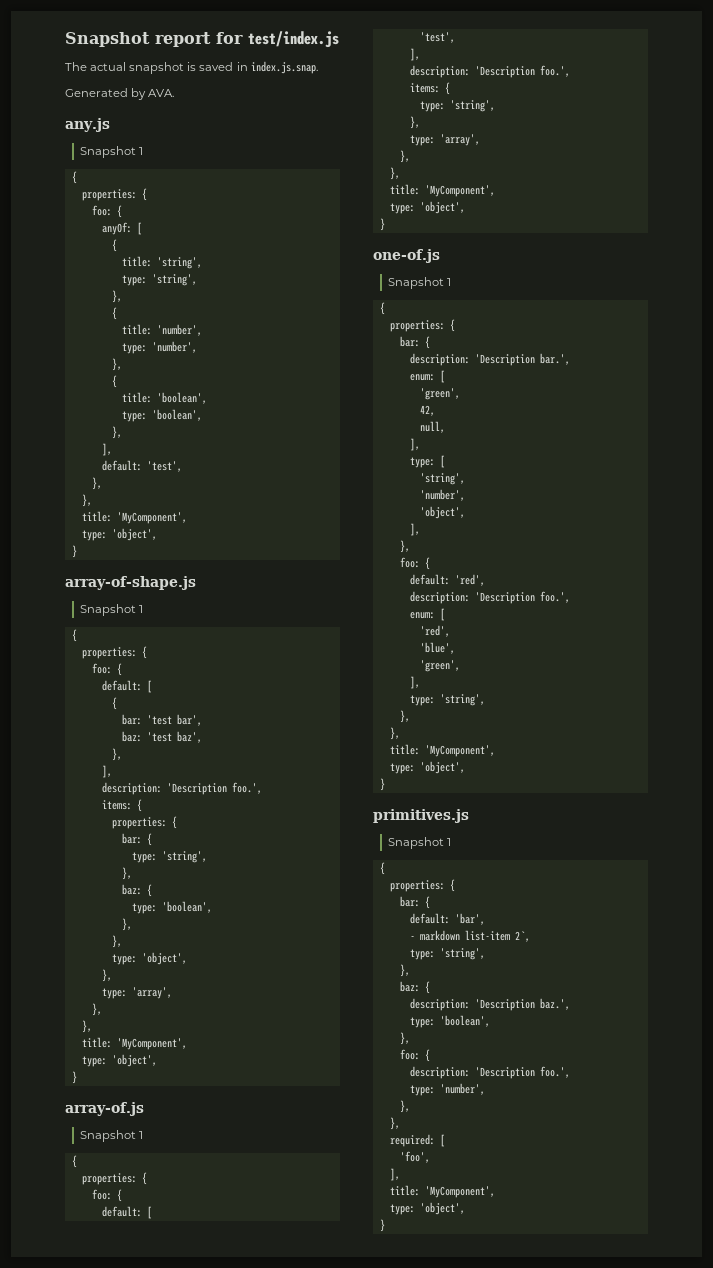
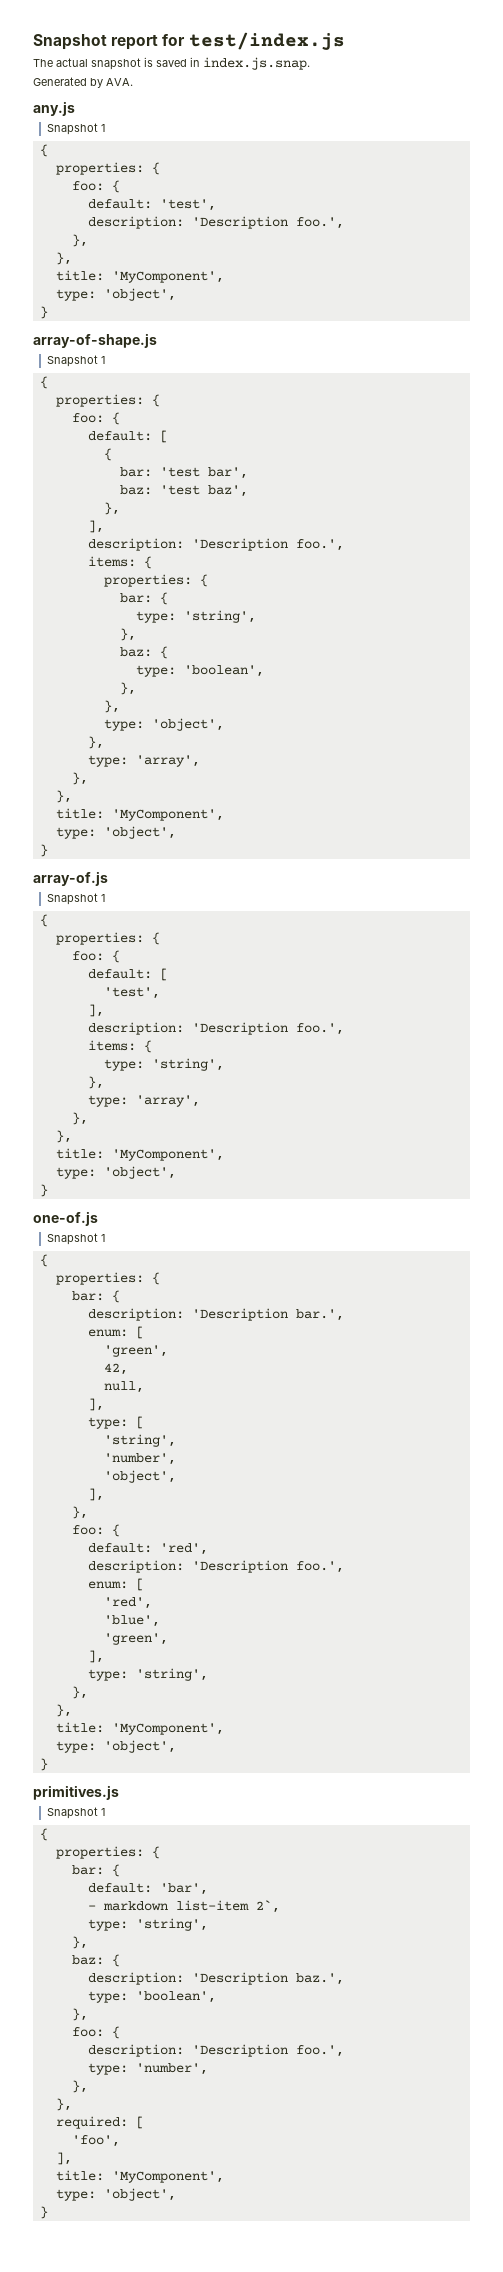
[101,222,142,235] [111,239,117,252] [121,256,202,269] [121,274,197,286] [111,290,122,303] [111,307,117,320] [121,324,202,336] [121,341,197,354] [111,358,122,371] [111,375,117,388] [121,392,207,404] [121,409,202,422] [111,426,122,439] [101,443,112,456] // anyOf: [ // { // title: 'string', // type: 'string', // }, // { // title: 'number', // type: 'number', // }, // { // title: 'boolean', // type: 'boolean', // }, // ], -> (120, 186) none
(182, 466) none -> [87,216,344,229] // description: 'Description foo.',

